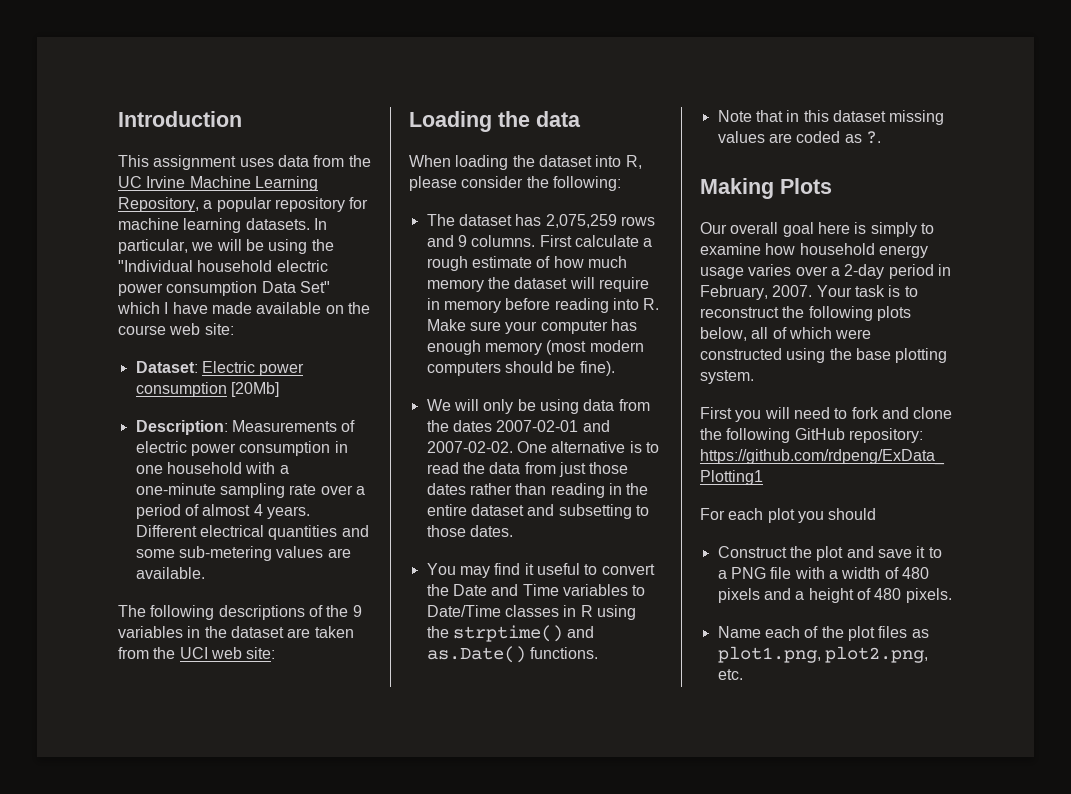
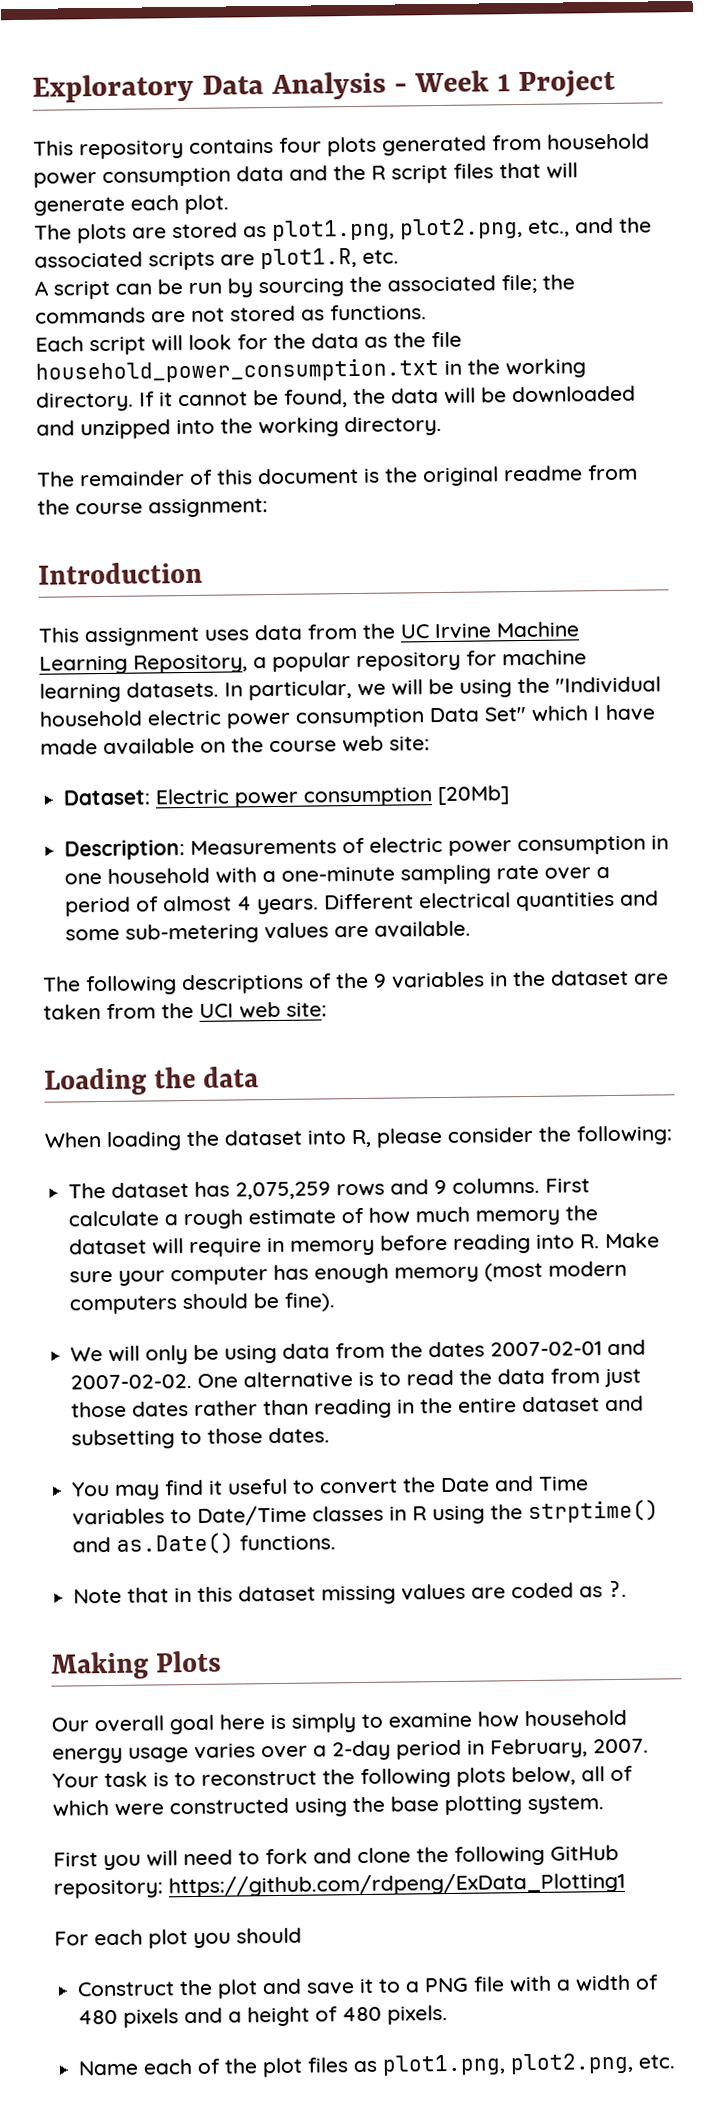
(118, 119) none -> [32,69,617,103] [33,133,650,160] [33,162,578,188] [33,194,229,216] [34,217,652,244] [34,247,399,271] [34,274,575,300] [35,304,427,324] [35,331,462,356] [35,358,586,384] [36,385,636,412] [36,415,442,440] [37,464,638,487] [37,498,268,518] Exploratory Data Analysis - Week 1 Project // This repository contains four plots generated from household power consumption data and the R script files that will generate each plot. // The plots are stored as plot1.png, plot2.png, etc., and the associated scripts are plot1.R, etc. // A script can be run by sourcing the associated file; the commands are not stored as functions. // Each script will look for the data as the file household_power_consumption.txt in the working directory. If it cannot be found, the data will be downloaded and unzipped into the working directory. // The remainder of this document is the original readme from the course assignment: //

